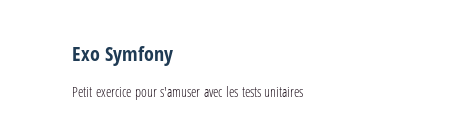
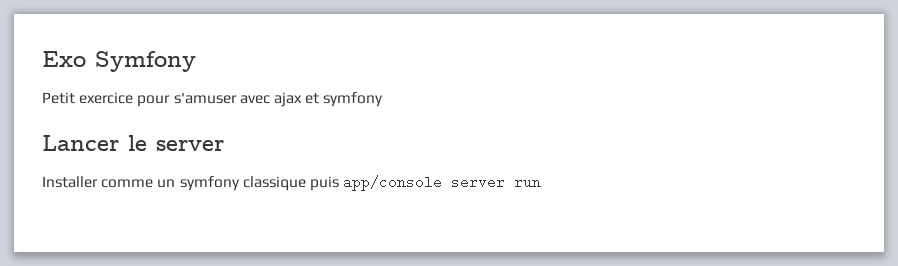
[225,86,304,97] les tests unitaires -> [273,92,384,107] [42,135,224,151] [42,175,542,191] ajax et symfony // Lancer le server // Installer comme un symfony classique puis app/console server run

